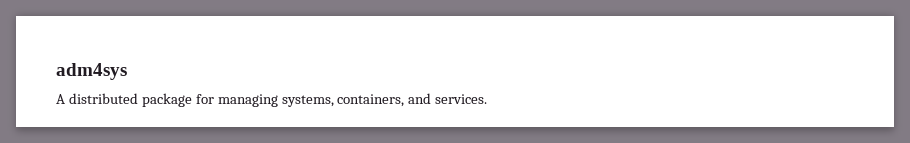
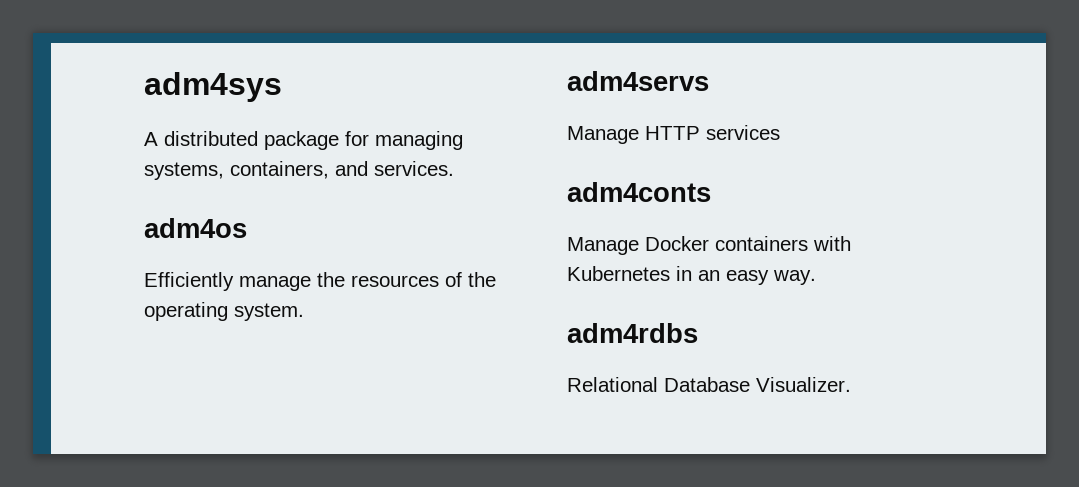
(488, 99) none -> [144,218,247,238] [144,272,496,291] [144,302,304,321] [567,71,709,91] [567,125,780,144] [567,182,711,202] [567,236,851,255] [567,266,816,285] [567,323,698,343] [567,377,851,392] // adm4os // Efficiently manage the resources of the operating system. // adm4servs // Manage HTTP services // adm4conts // Manage Docker containers with Kubernetes in an easy way. // adm4rdbs // Relational Database Visualizer.

